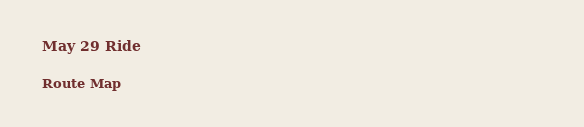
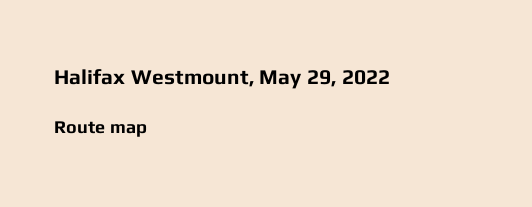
[42,40,141,54] May 29 Ride -> [54,69,390,89] Halifax Westmount, May 29, 2022
[90,79,121,91] Map -> [109,124,147,137] map

